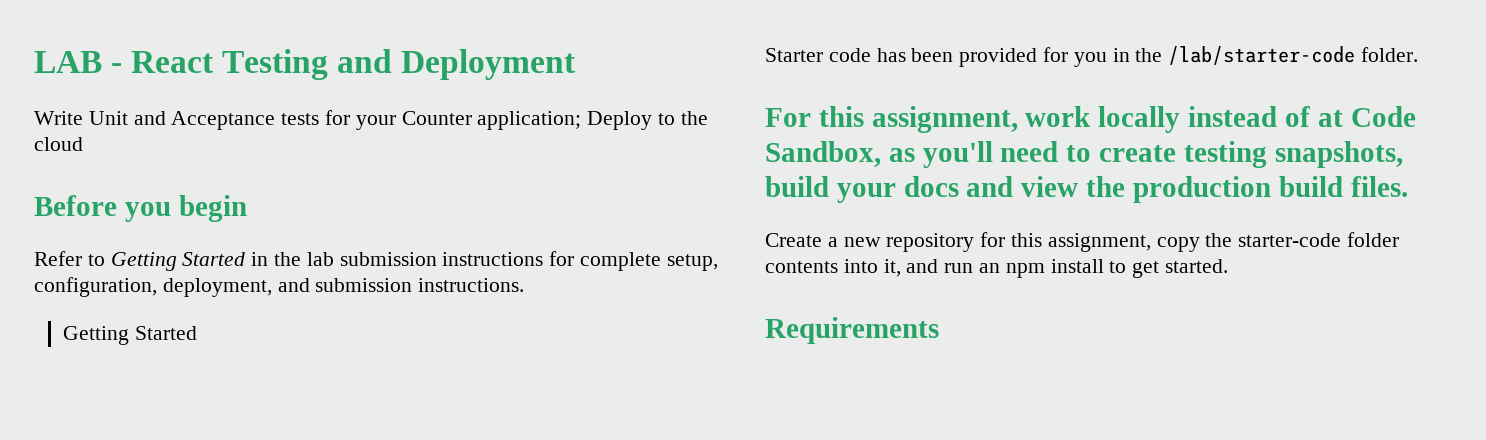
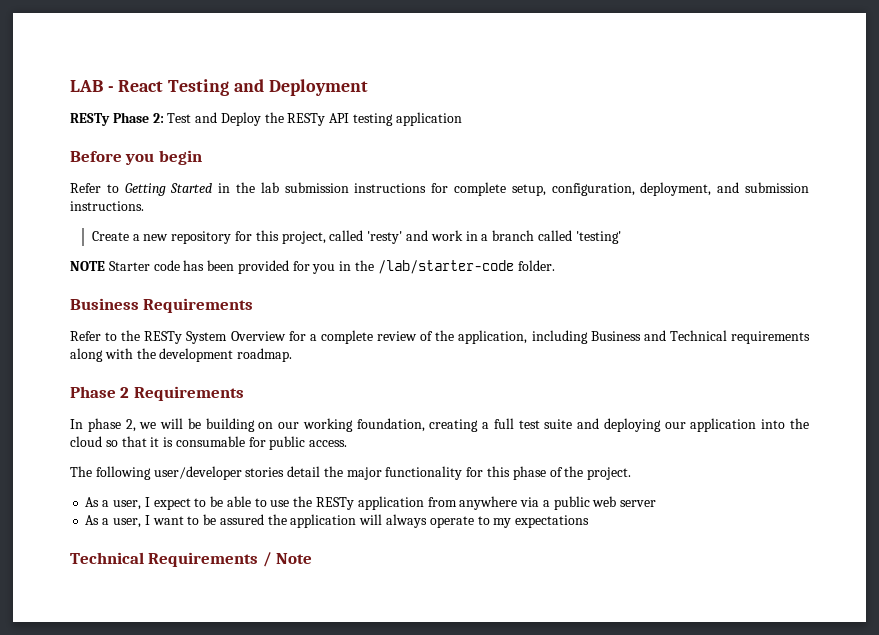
[34,110,708,130] [34,137,83,151] Write Unit and Acceptance tests for your Counter application; Deploy to the cloud -> [70,112,462,126] RESTy Phase 2: Test and Deploy the RESTy API testing application
[62,326,197,345] Getting Started // -> [91,230,621,244] [70,261,105,271] Create a new repository for this project, called 'resty' and work in a branch called 'testing' // NOTE
[765,106,1416,133] [765,141,1403,168] [765,176,1408,203] [765,232,1400,252] [765,259,1229,278] [765,317,939,344] For this assignment, work locally instead of at Code Sandbox, as you'll need to create testing snapshots, build your docs and view the production build files. // Create a new repository for this assignment, copy the starter-code folder contents into it, and run an npm install to get started. // Requirements -> [70,298,254,313] [70,330,811,344] [70,348,293,362] [70,386,244,401] [70,418,810,432] [70,436,348,450] [70,466,632,480] [85,496,657,510] [85,514,590,528] [70,552,313,567] Business Requirements // Refer to the RESTy System Overview for a complete review of the application, including Business and Technical requirements along with the development roadmap. // Phase 2 Requirements // In phase 2, we will be building on our working foundation, creating a full test suite and deploying our application into the cloud so that it is consumable for public access. // The following user/developer stories detail the major functionality for this phase of the project. // As a user, I expect to be able to use the RESTy application from anywhere via a public web server // As a user, I want to be assured the application will always operate to my expectations // Technical Requirements / Note

